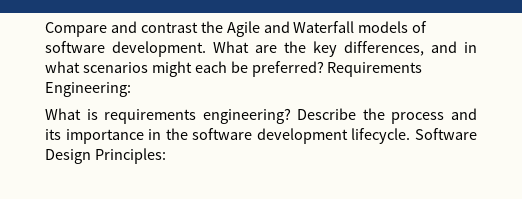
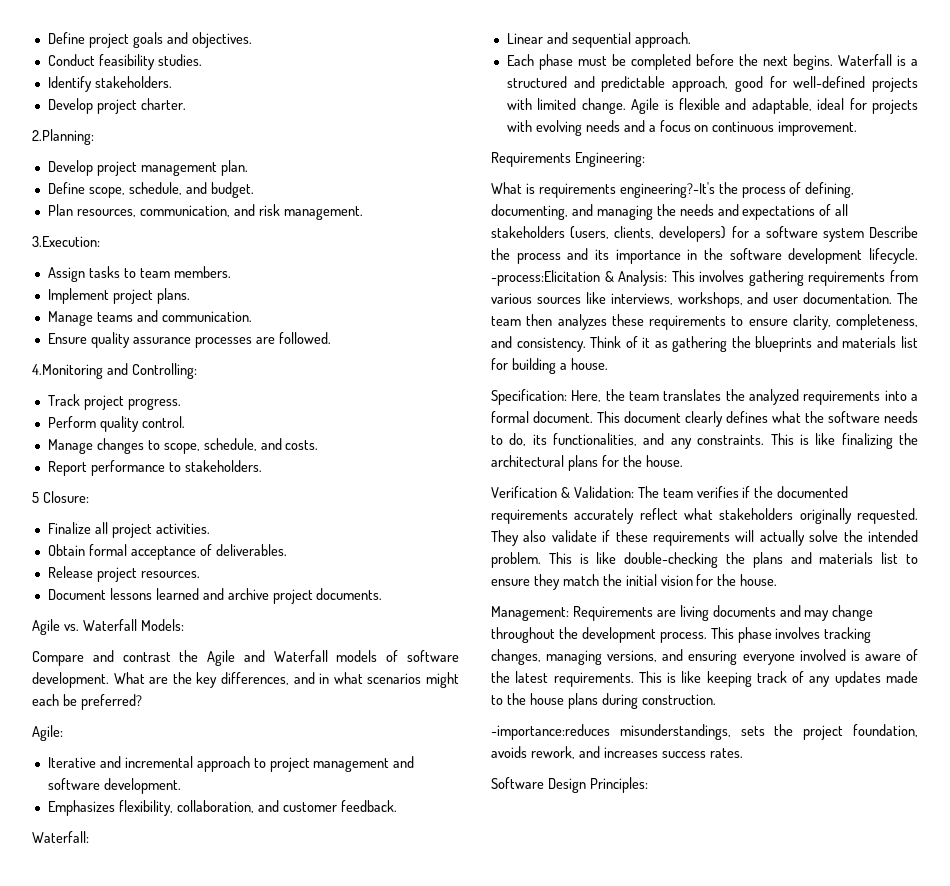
(45, 29) none -> [47,32,252,48] [47,54,202,70] [47,76,172,92] [47,98,186,114] [32,129,94,145] [47,160,248,176] [47,182,254,198] [47,204,363,220] [32,236,100,247] [47,266,231,282] [47,288,190,304] [47,310,252,326] [47,332,331,348] [32,363,197,379] [47,394,181,410] [47,416,185,432] [47,438,319,454] [47,460,262,476] [32,491,89,503] [47,522,210,538] [47,544,287,560] [47,566,200,582] [47,588,383,604] [32,619,184,635] Define project goals and objectives. // Conduct feasibility studies. // Identify stakeholders. // Develop project charter. // 2.Planning: // Develop project management plan. // Define scope, schedule, and budget. // Plan resources, communication, and risk management. // 3.Execution: // Assign tasks to team members. // Implement project plans. // Manage teams and communication. // Ensure quality assurance processes are followed. // 4.Monitoring and Controlling: // Track project progress. // Perform quality control. // Manage changes to scope, schedule, and costs. // Report performance to stakeholders. // 5 Closure: // Finalize all project activities. // Obtain formal acceptance of deliverables. // Release project resources. // Document lessons learned and archive project documents. // Agile vs. Waterfall Models: //
(324, 69) none -> [32,725,63,741] [47,756,415,772] [47,778,181,794] [47,800,397,816] [32,831,89,843] [506,32,691,48] [506,54,918,70] [506,76,918,92] [506,98,919,114] [506,120,858,136] // Agile: // Iterative and incremental approach to project management and software development. // Emphasizes flexibility, collaboration, and customer feedback. // Waterfall: // Linear and sequential approach. // Each phase must be completed before the next begins. Waterfall is a structured and predictable approach, good for well-defined projects with limited change. Agile is flexible and adaptable, ideal for projects with evolving needs and a focus on continuous improvement. //
[202,108,291,124] engineering? -> [619,182,855,198] [491,204,849,220] [491,226,864,242] engineering?-It's the process of defining, documenting, and managing the needs and expectations of all stakeholders (users, clients, developers) for a software system
(411, 136) none -> [491,270,918,286] [491,292,918,308] [491,314,918,330] [491,336,918,352] [491,358,608,374] [491,389,918,405] [491,411,918,427] [491,433,918,449] [491,455,683,471] [491,486,849,498] [491,508,918,524] [491,530,918,546] [491,552,918,568] [491,574,778,590] [491,605,874,621] [491,627,872,643] [491,649,918,665] [491,671,918,687] [491,693,716,709] [491,724,918,740] [491,746,743,759] -process:Elicitation & Analysis: This involves gathering requirements from various sources like interviews, workshops, and user documentation. The team then analyzes these requirements to ensure clarity, completeness, and consistency. Think of it as gathering the blueprints and materials list for building a house. // Specification: Here, the team translates the analyzed requirements into a formal document. This document clearly defines what the software needs to do, its functionalities, and any constraints. This is like finalizing the architectural plans for the house. // Verification & Validation: The team verifies if the documented requirements accurately reflect what stakeholders originally requested. They also validate if these requirements will actually solve the intended problem. This is like double-checking the plans and materials list to ensure they match the initial vision for the house. // Management: Requirements are living documents and may change throughout the development process. This phase involves tracking changes, managing versions, and ensuring everyone involved is aware of the latest requirements. This is like keeping track of any updates made to the house plans during construction. // -importance:reduces misunderstandings, sets the project foundation, avoids rework, and increases success rates. //

